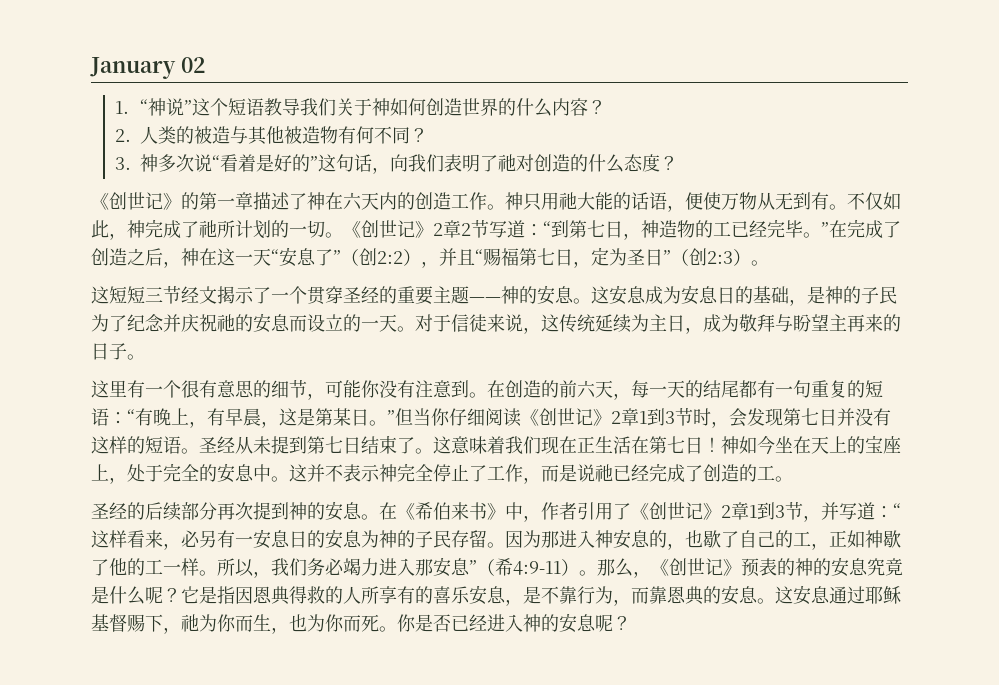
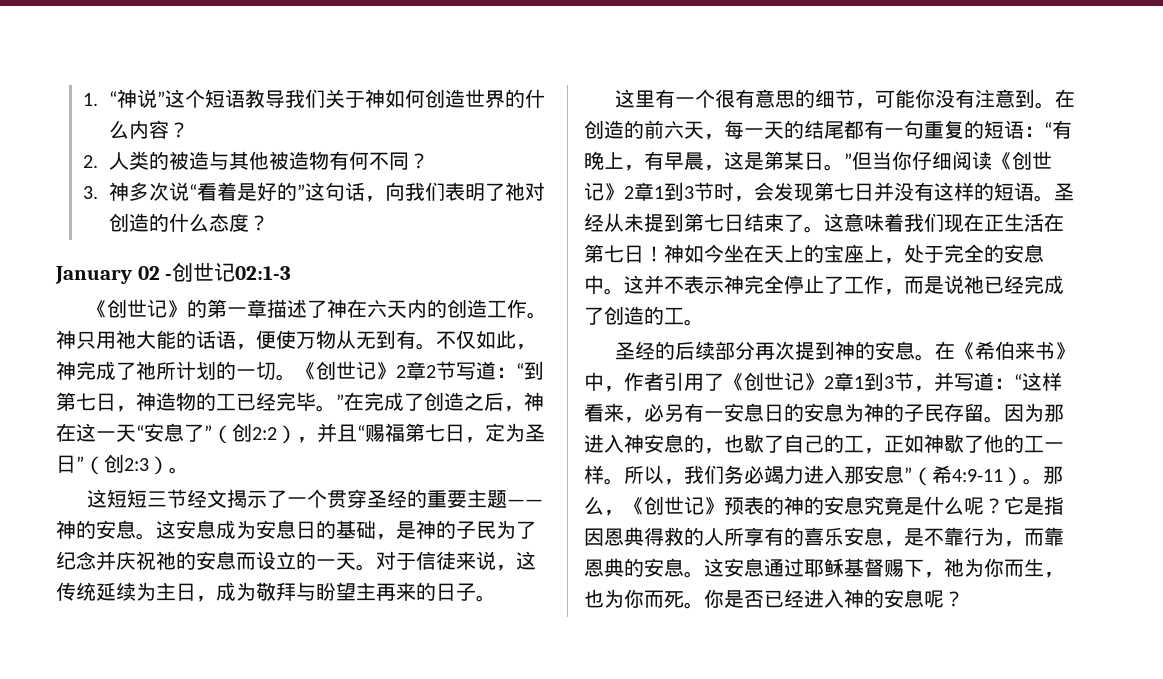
[90,57,205,79] January 02 // -> (82, 99) none
(679, 163) none -> [55,262,292,284] // January 02 -创世记02:1-3

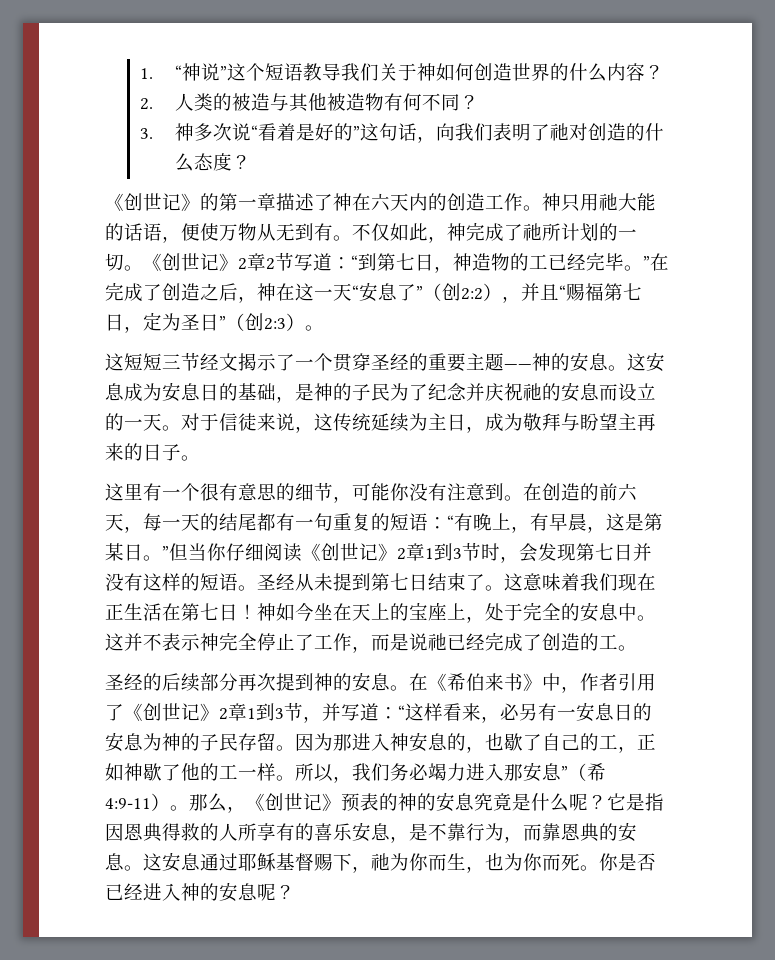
[55,262,292,284] // January 02 -创世记02:1-3 -> (251, 162) none

